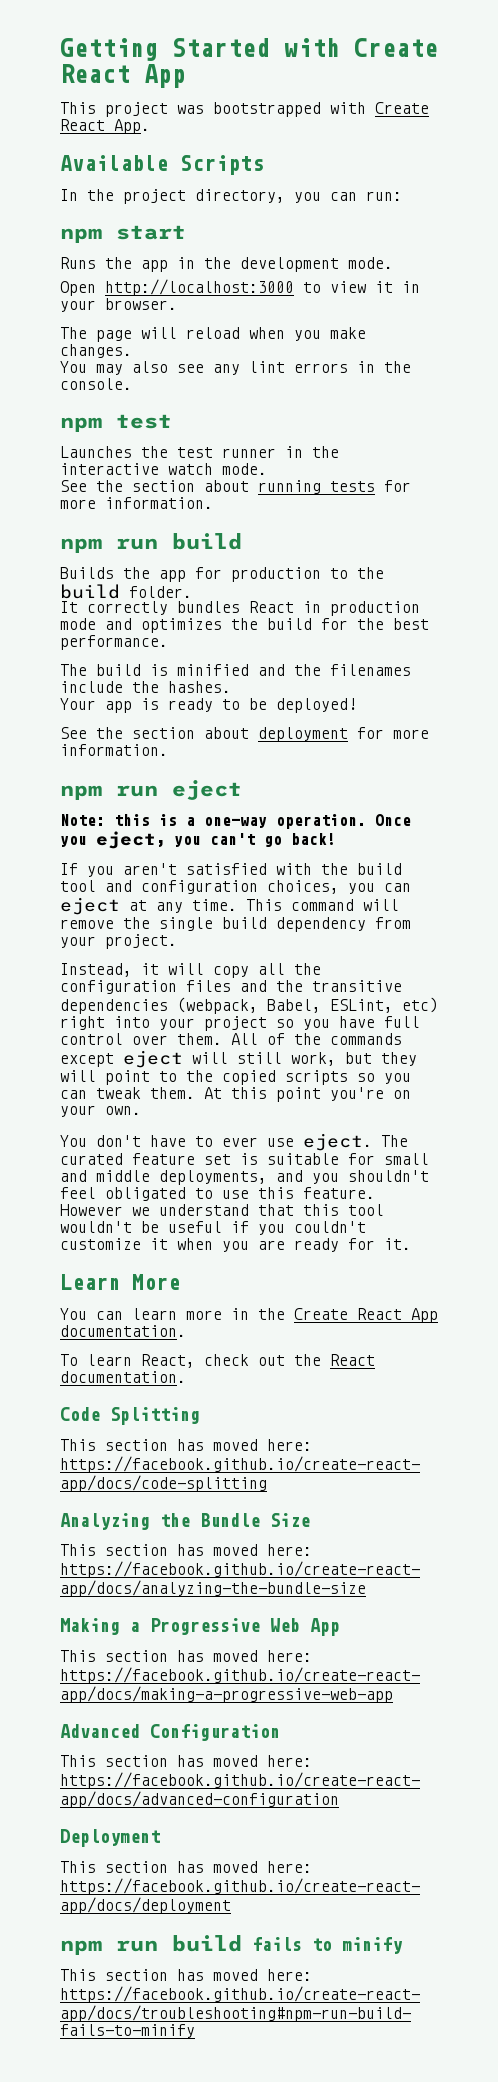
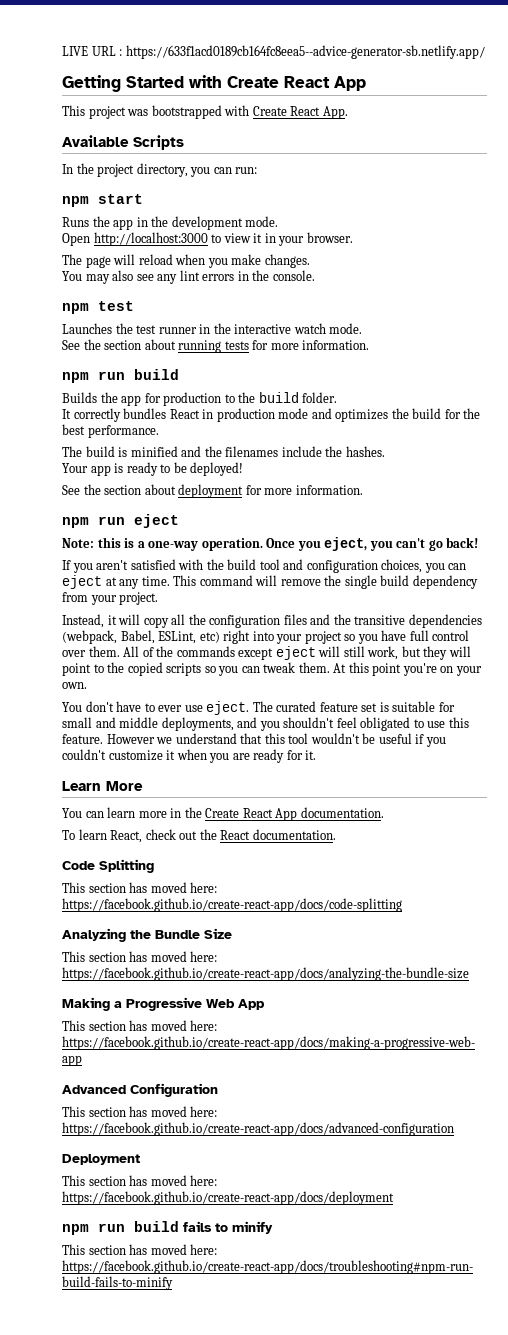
(60, 49) none -> [62,45,485,59] LIVE URL : https://633f1acd0189cb164fc8eea5--advice-generator-sb.netlify.app/ //

